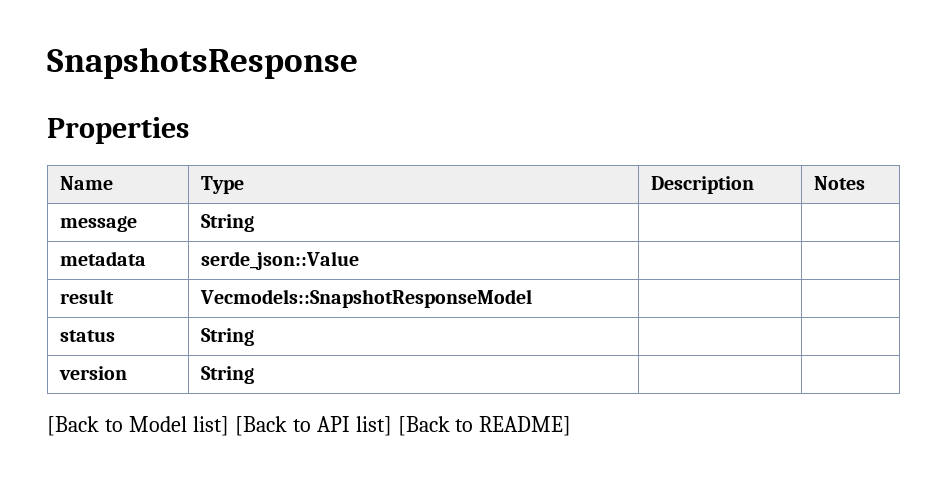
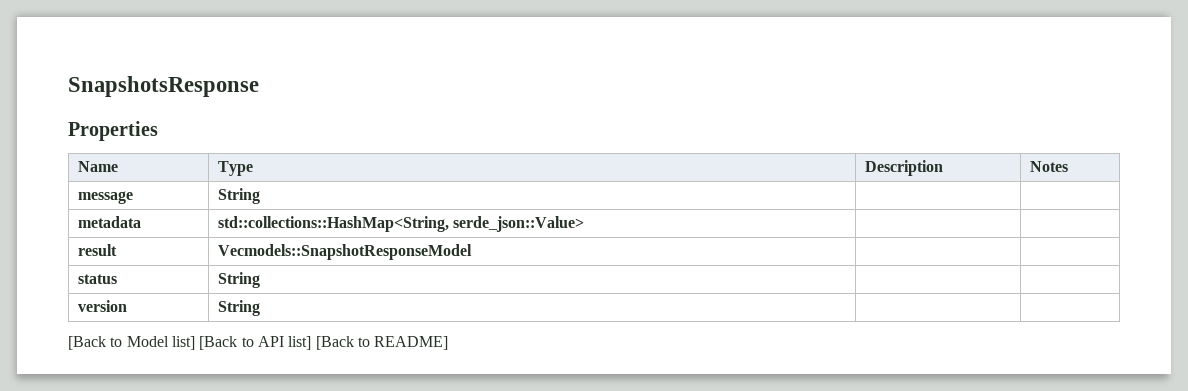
[200,251,359,270] serde_json::Value -> [218,216,585,232] std::collections::HashMap<String, serde_json::Value>

